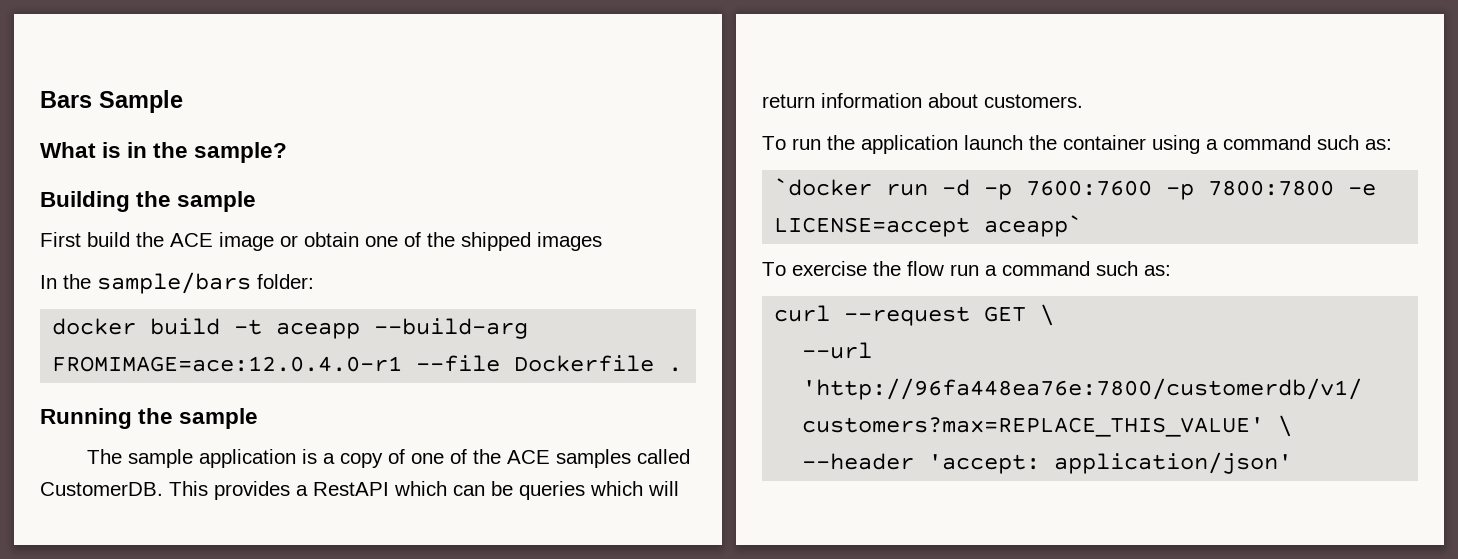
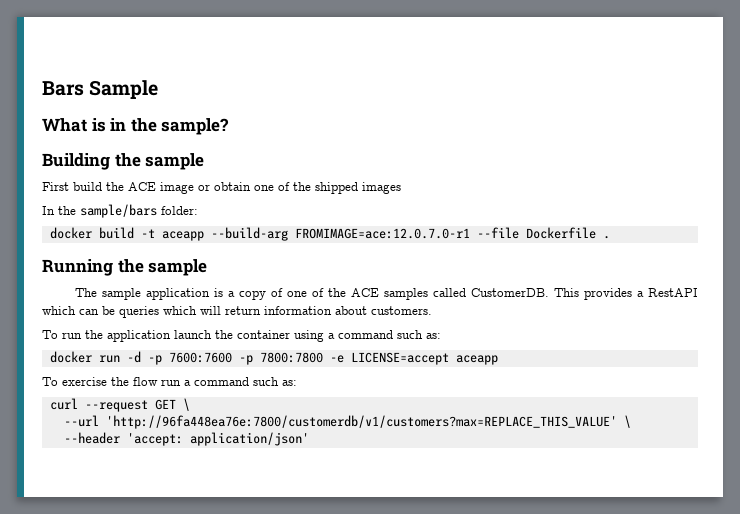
[52,356,403,372] FROMIMAGE=ace:12.0.4.0-r1 -> [294,228,470,239] FROMIMAGE=ace:12.0.7.0-r1
[774,178,873,196] `docker -> [49,351,92,363] docker
[984,215,1083,237] aceapp` -> [455,355,498,365] aceapp

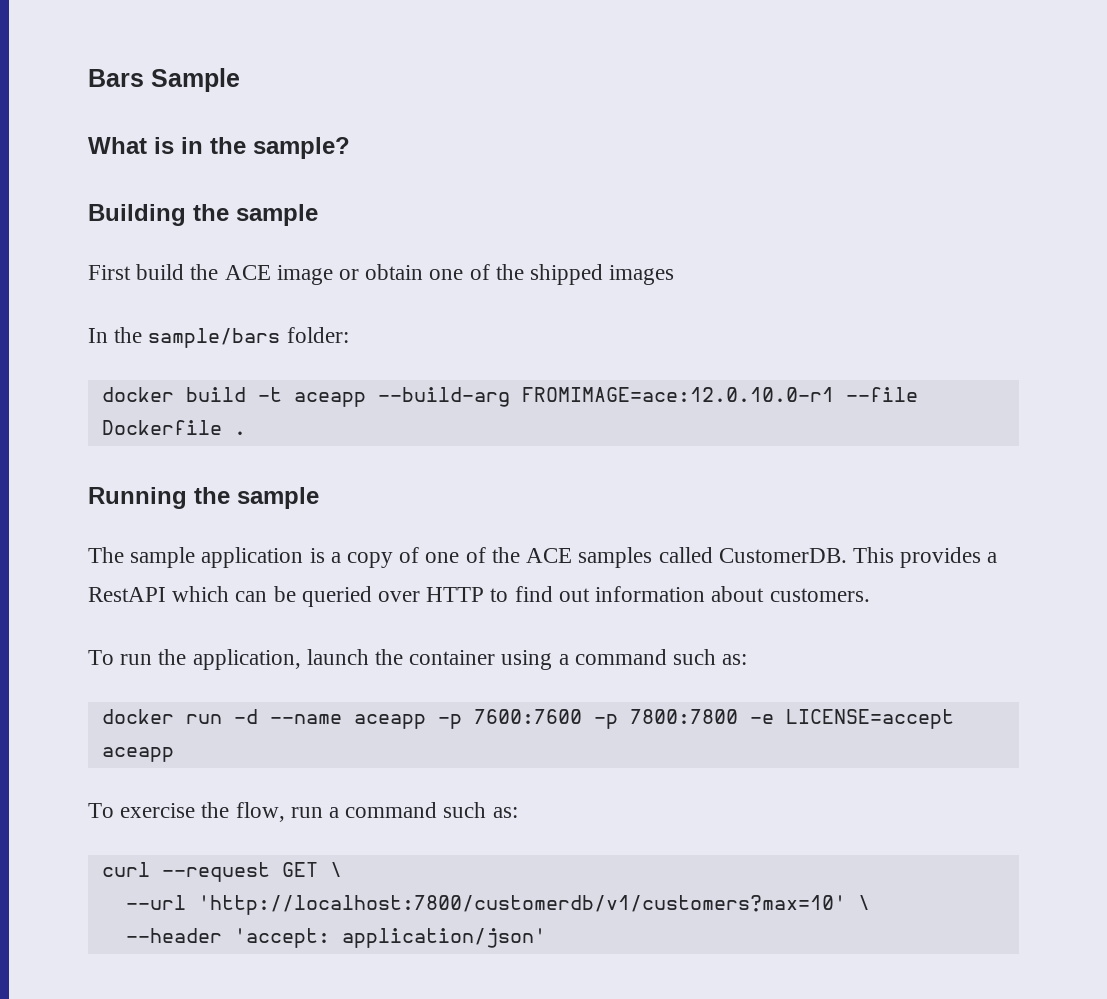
[294,228,470,239] FROMIMAGE=ace:12.0.7.0-r1 -> [521,387,834,402] FROMIMAGE=ace:12.0.10.0-r1
[119,306,261,318] queries which will return -> [301,586,590,607] queried over HTTP to find out
[107,330,171,342] application -> [192,649,301,670] application,
(141, 357) none -> [269,714,426,729] --name aceapp
[133,377,158,386] flow -> [235,802,285,822] flow,
[105,415,617,429] 'http://96fa448ea76e:7800/customerdb/v1/customers?max=REPLACE_THIS_VALUE' -> [197,895,846,915] 'http://localhost:7800/customerdb/v1/customers?max=10'

